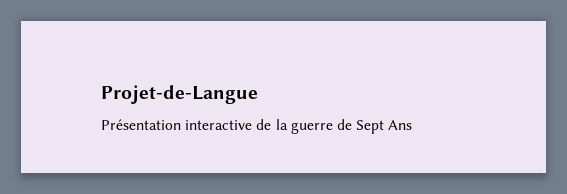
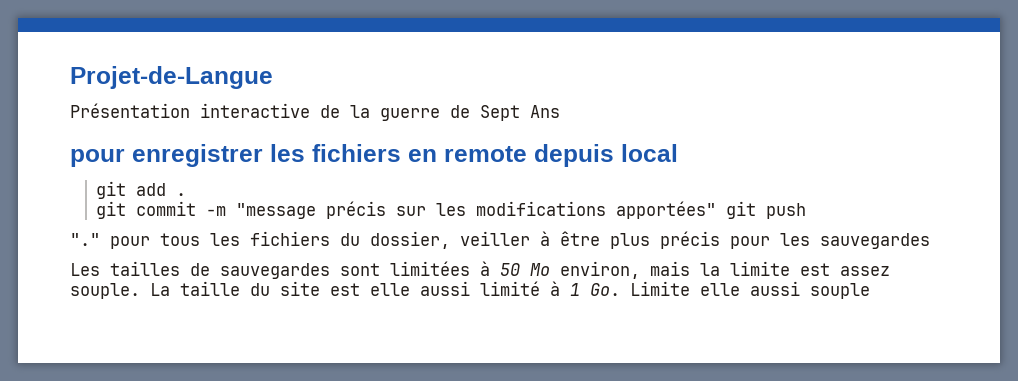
(413, 125) none -> [70,144,678,167] [96,181,187,199] [96,201,807,219] [70,231,930,249] [70,261,890,279] [70,281,870,299] // pour enregistrer les fichiers en remote depuis local // git add . // git commit -m "message précis sur les modifications apportées" git push // "." pour tous les fichiers du dossier, veiller à être plus précis pour les sauvegardes // Les tailles de sauvegardes sont limitées à 50 Mo environ, mais la limite est assez souple. La taille du site est elle aussi limité à 1 Go. Limite elle aussi souple

